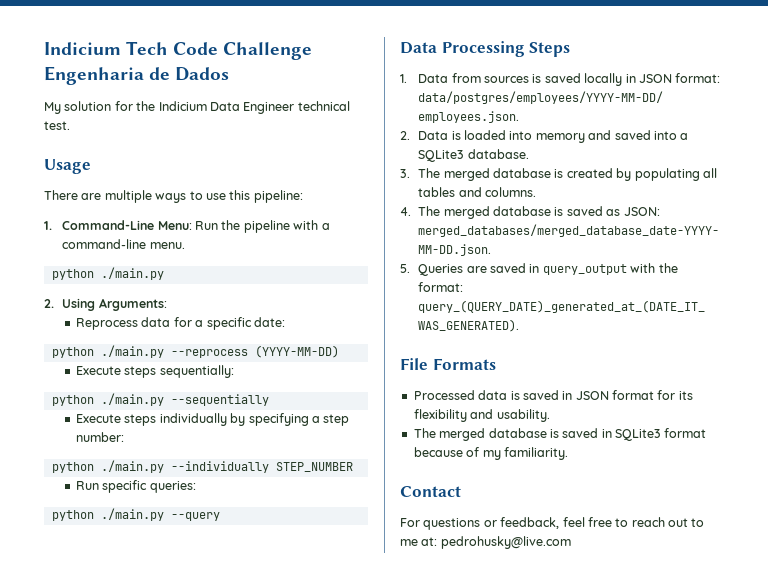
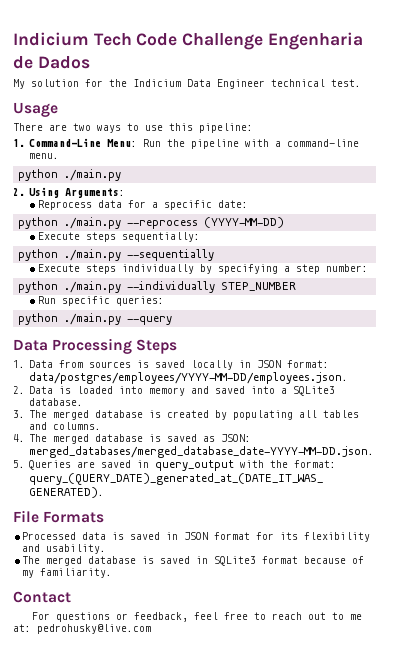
[104,190,152,203] multiple -> [73,123,91,131] two

